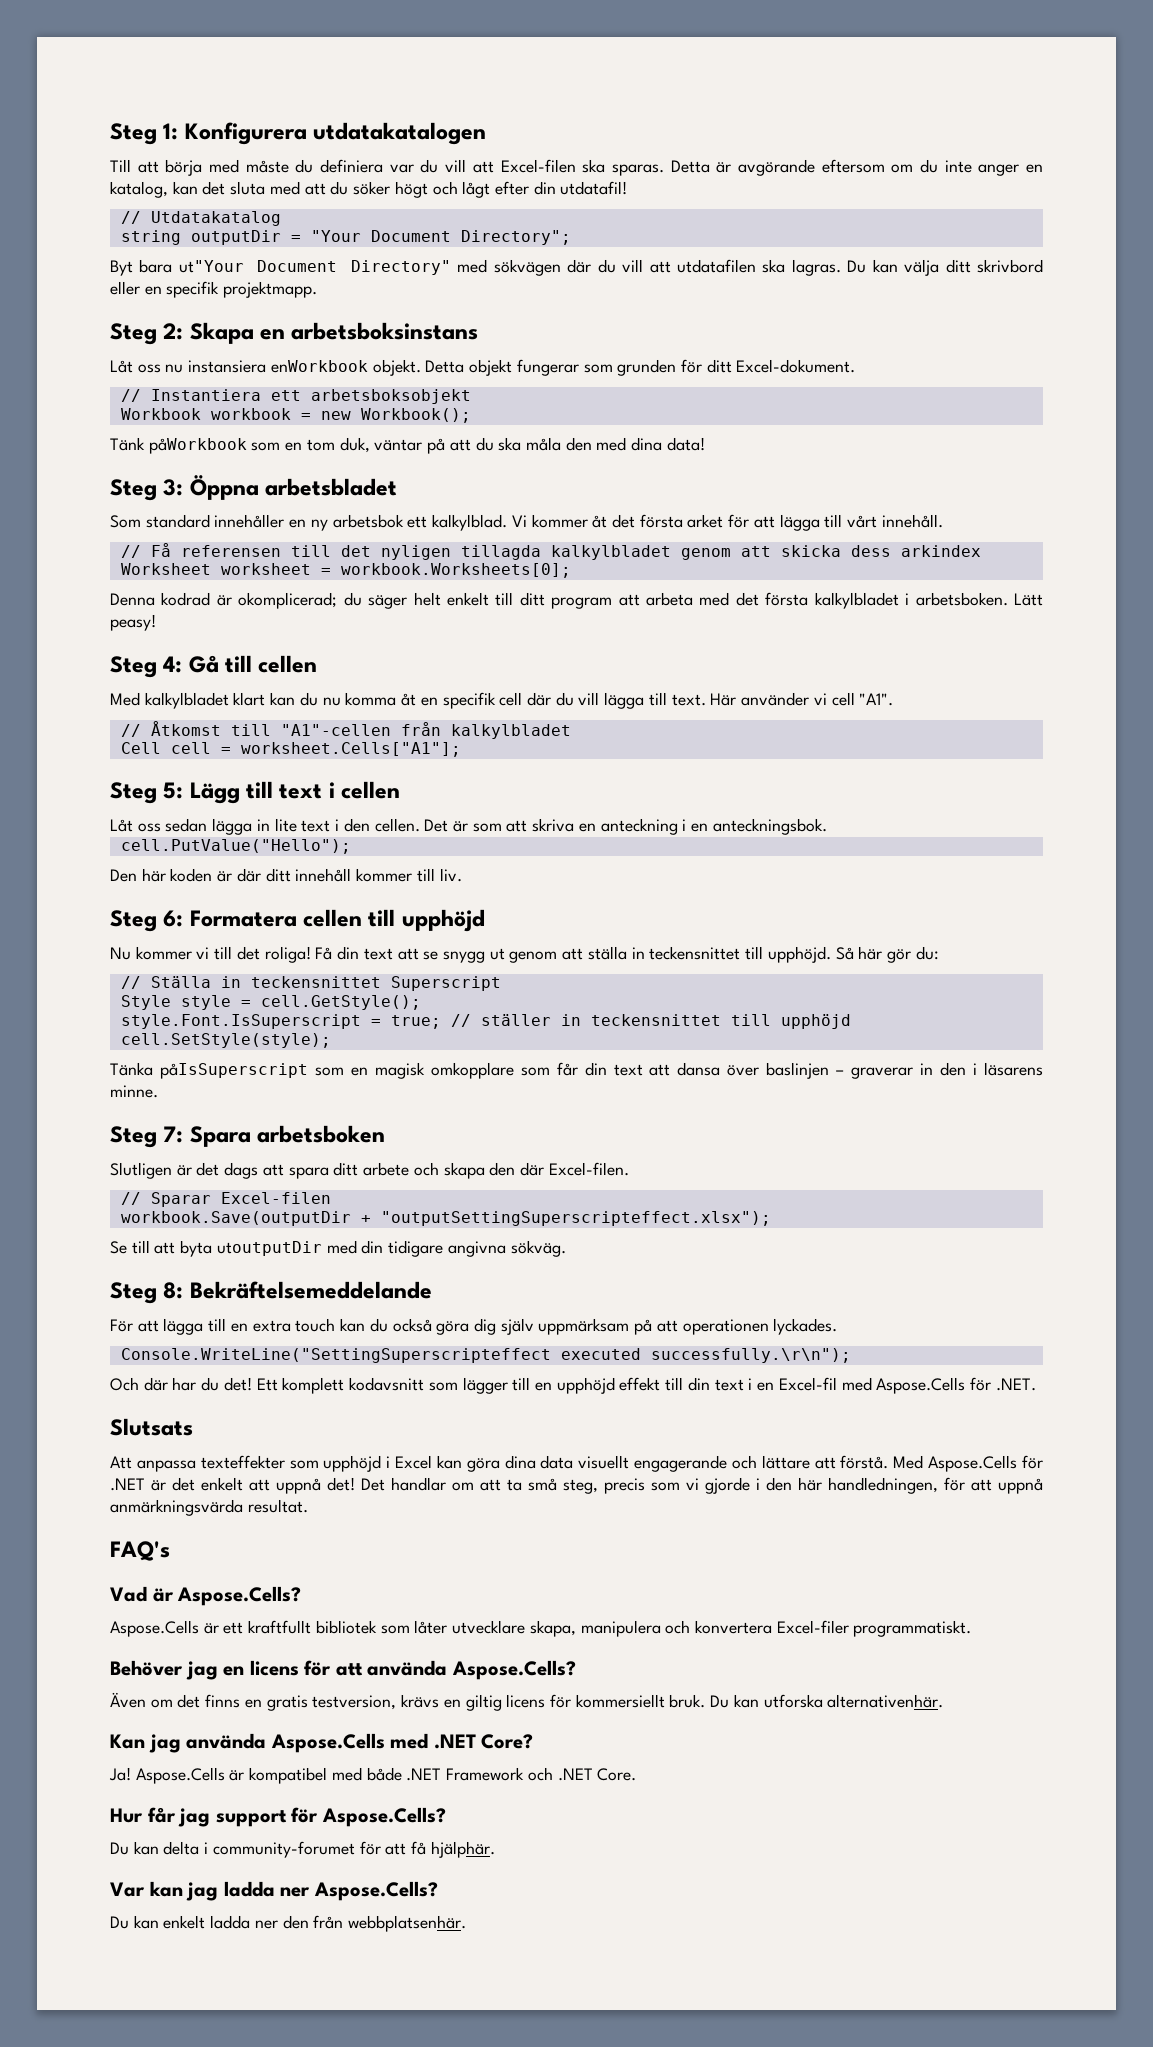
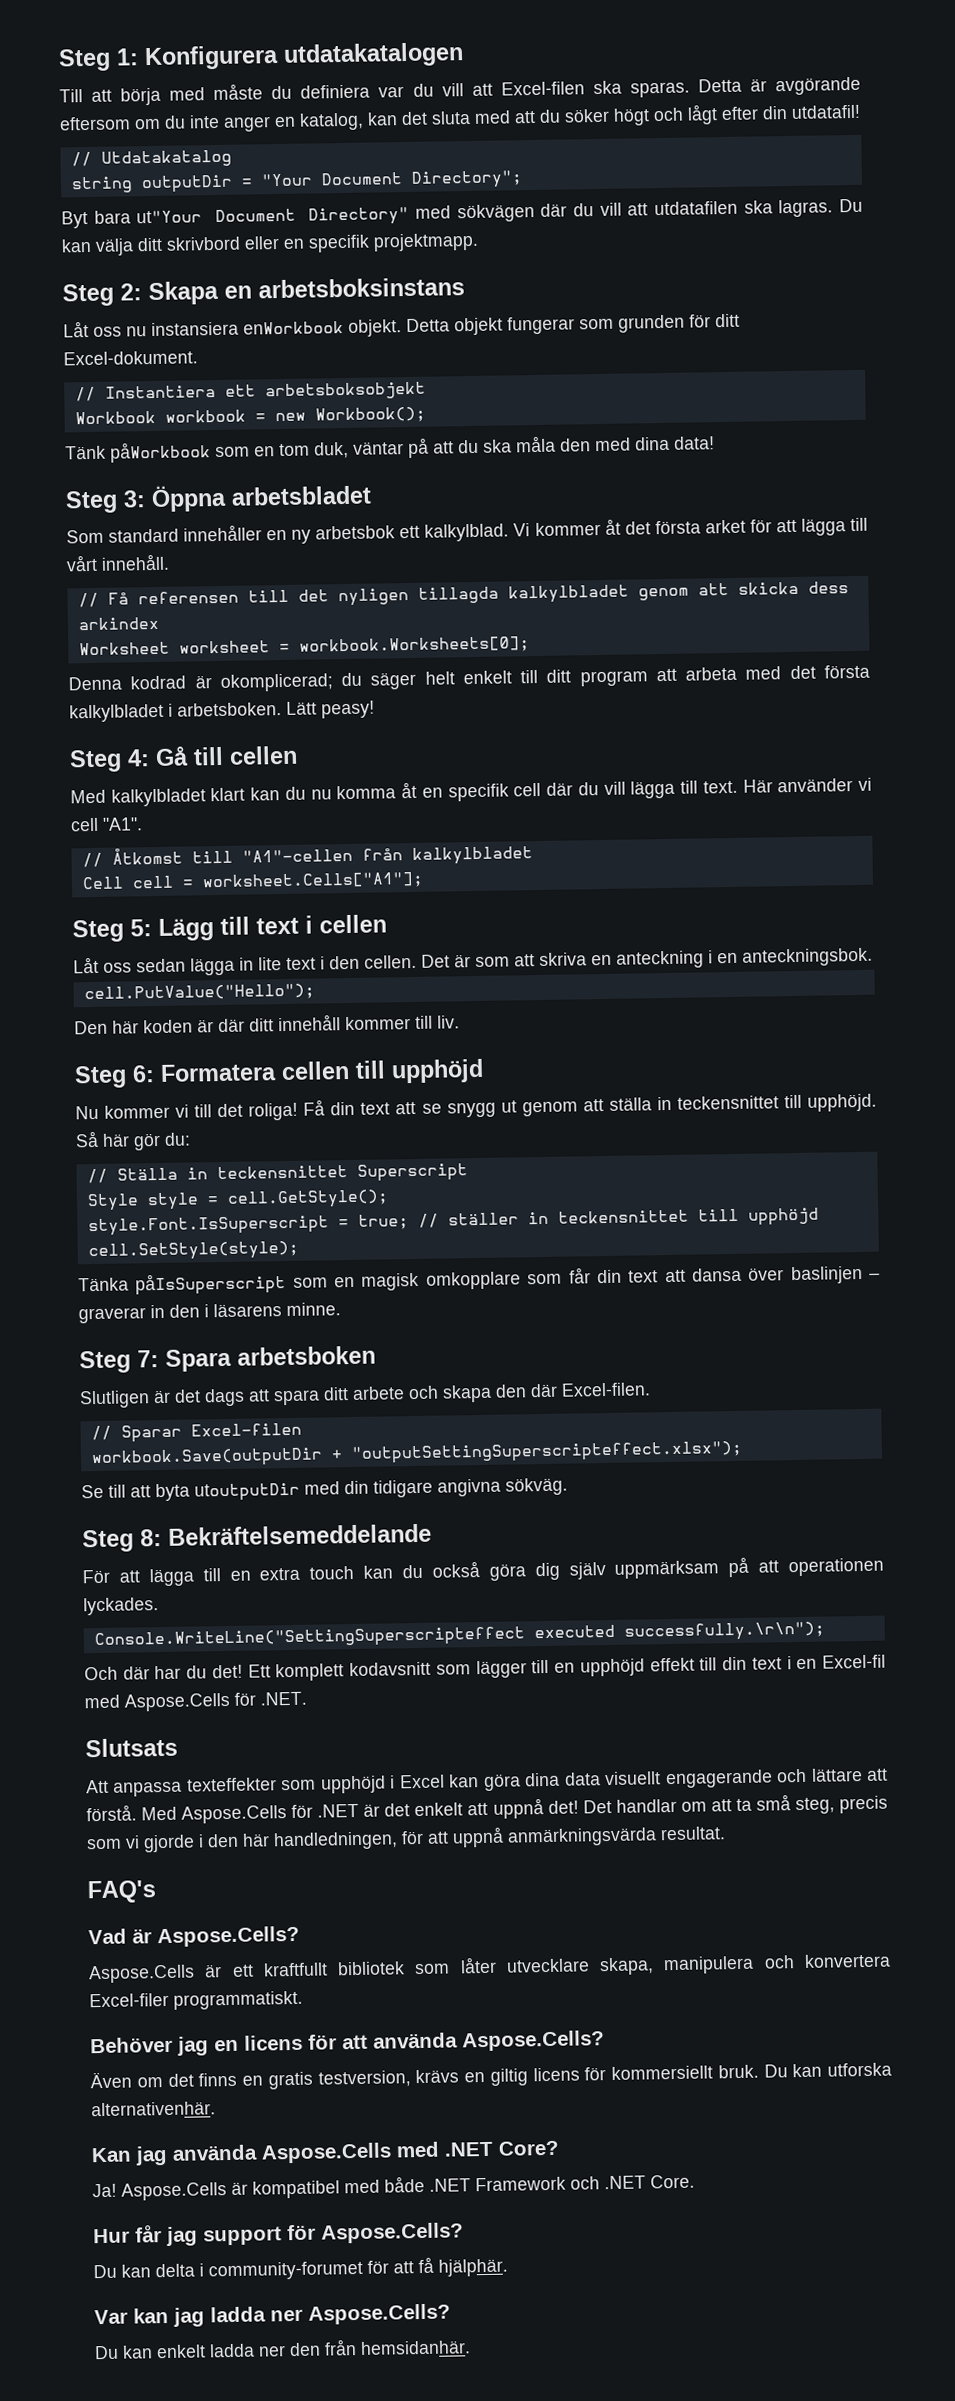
[348,1915,467,1932] webbplatsenhär. -> [360,2340,471,2355] hemsidanhär.

